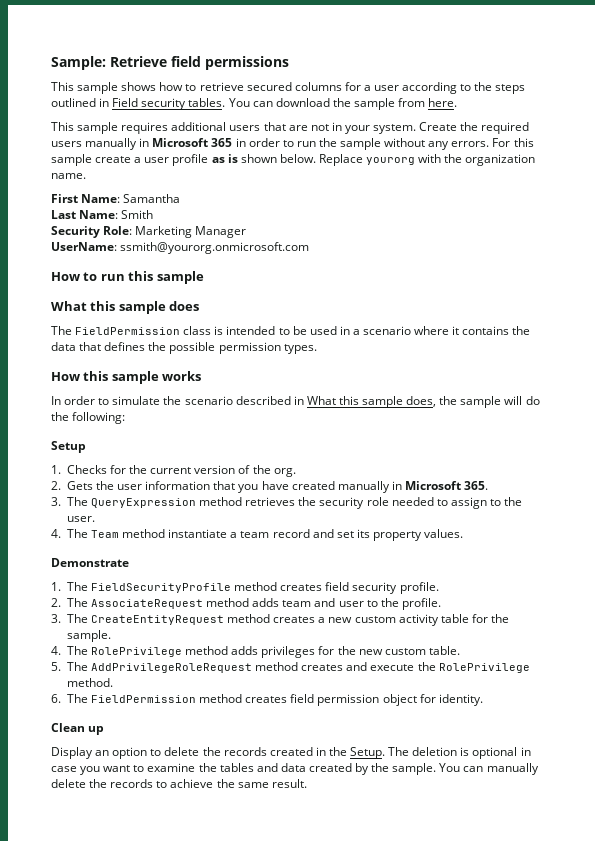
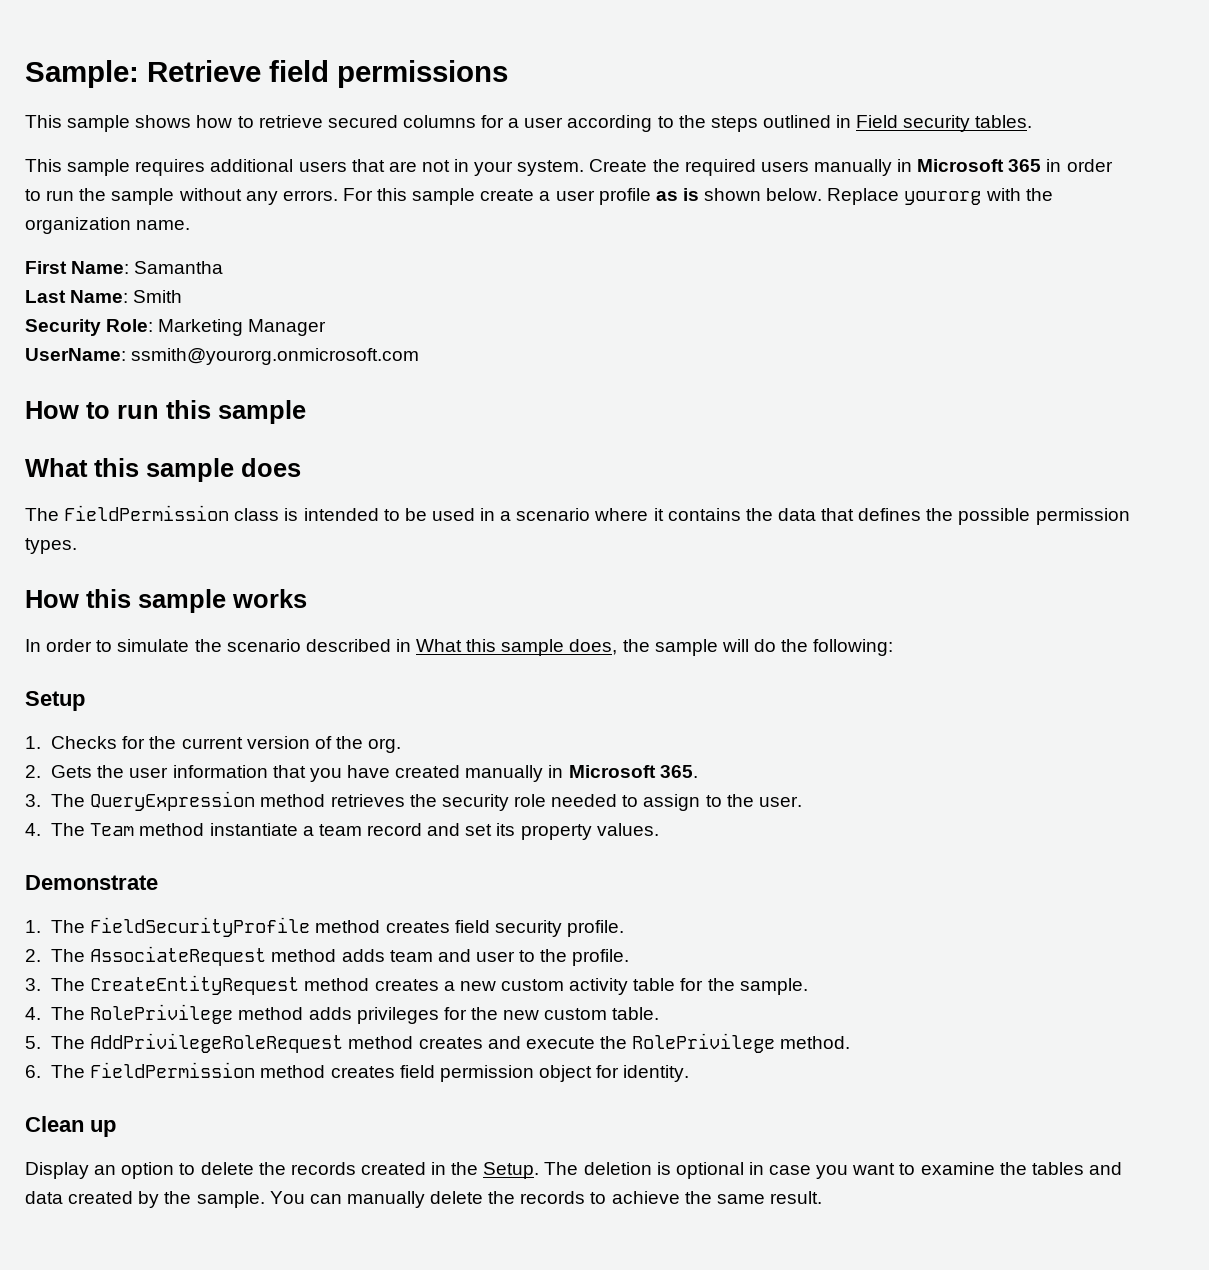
[228,98,458,110] You can download the sample from here. -> (1033, 121) none

